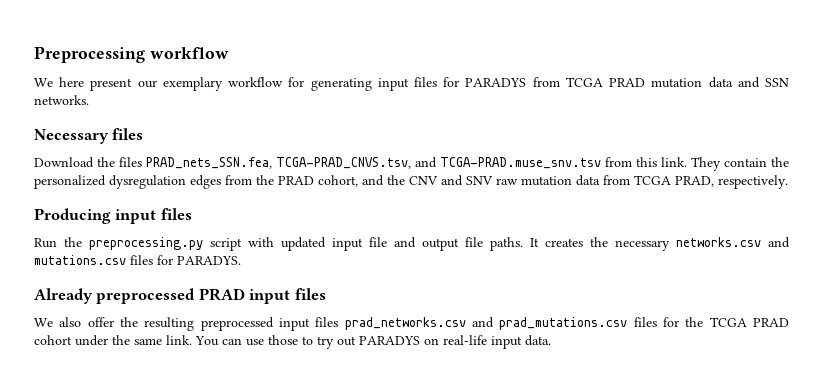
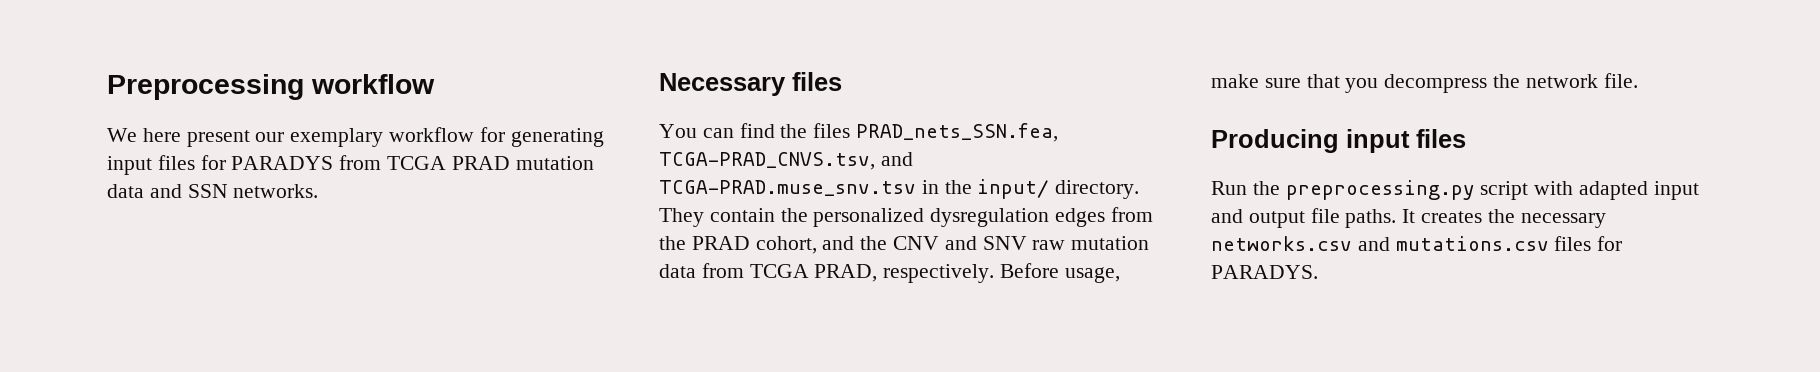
[34,157,94,168] Download -> [659,123,775,138] You can find
[605,157,687,167] from this link. -> [921,179,1140,199] in the input/ directory.
(788, 182) none -> [1000,263,1120,283] [1211,73,1638,93] Before usage, make sure that you decompress the network file.
[281,237,387,251] updated input file -> [1579,181,1699,200] adapted input
[34,288,326,304] [34,317,790,331] [34,335,551,349] // Already preprocessed PRAD input files // We also offer the resulting preprocessed input files prad_networks.csv and prad_mutations.csv files for the TCGA PRAD cohort under the same link. You can use those to try out PARADYS on real-life input data. -> (1318, 272) none

